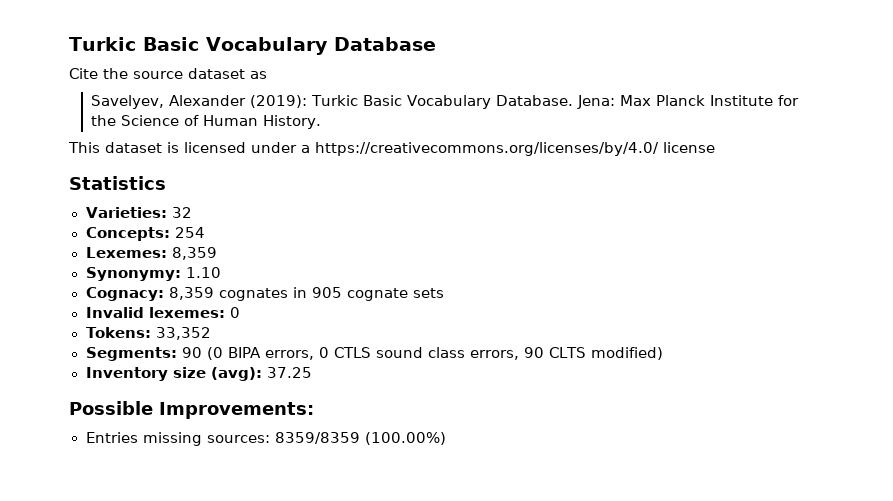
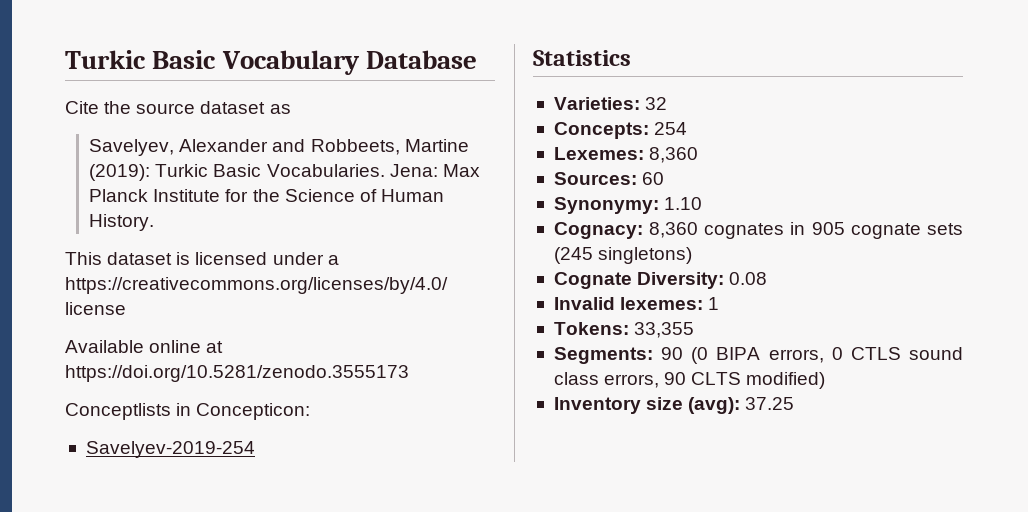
(247, 100) none -> [272,139,469,155] and Robbeets, Martine
[407,95,574,109] Vocabulary Database. -> [266,164,385,177] Vocabularies.
(715, 147) none -> [65,340,224,353] [65,365,409,382] [65,403,311,420] [85,441,255,458] // Available online at https://doi.org/10.5281/zenodo.3555173 // Conceptlists in Concepticon: // Savelyev-2019-254
[171,247,217,260] 8,359 -> [649,147,699,163] [553,172,665,185] 8,360 // Sources: 60
[168,287,214,300] 8,359 -> [649,222,699,238] 8,360
(444, 293) none -> [553,247,693,264] [553,272,768,289] (245 singletons) // Cognate Diversity: 0.08
[229,307,240,318] 0 -> [708,297,720,310] 1
[156,327,212,340] 33,352 -> [634,322,695,338] 33,355
[69,401,314,419] [85,432,446,446] // Possible Improvements: // Entries missing sources: 8359/8359 (100.00%) -> (795, 403) none

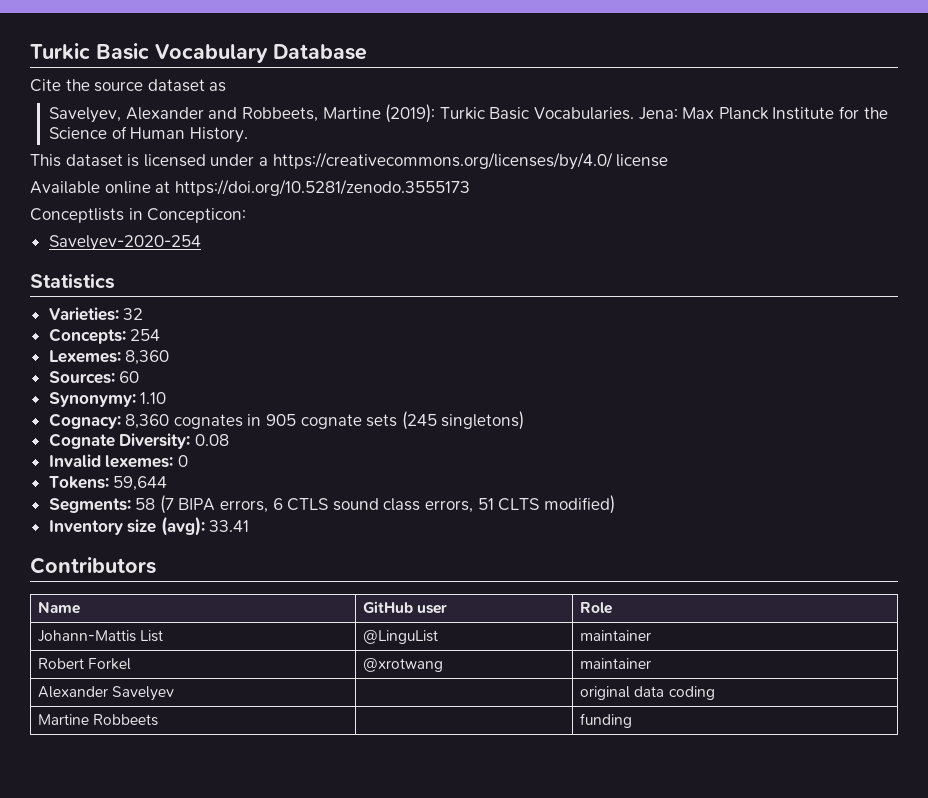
[85,441,255,458] Savelyev-2019-254 -> [48,235,201,251] Savelyev-2020-254
[708,297,720,310] 1 -> [177,455,188,467] 0
[634,322,695,338] 33,355 -> [113,476,168,491] 59,644
[661,347,709,364] 90 (0 -> [135,495,174,514] 58 (7
[831,347,843,360] 0 -> [272,498,283,510] 6
[664,372,687,385] 90 -> [477,498,494,510] 51
[745,397,795,410] 37.25 -> [209,520,250,532] [30,557,156,574] [38,602,81,614] [363,601,448,614] [580,602,613,614] [38,630,164,642] [363,630,439,644] [580,630,652,641] [38,658,132,670] [363,658,444,672] [580,658,652,669] [38,686,175,701] [580,686,715,700] [38,714,159,726] [580,713,633,728] 33.41 // Contributors // Name | GitHub user | Role // Johann-Mattis List | @LinguList | maintainer // Robert Forkel | @xrotwang | maintainer // Alexander Savelyev | | original data coding // Martine Robbeets | | funding

